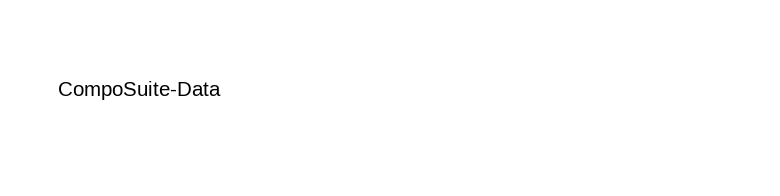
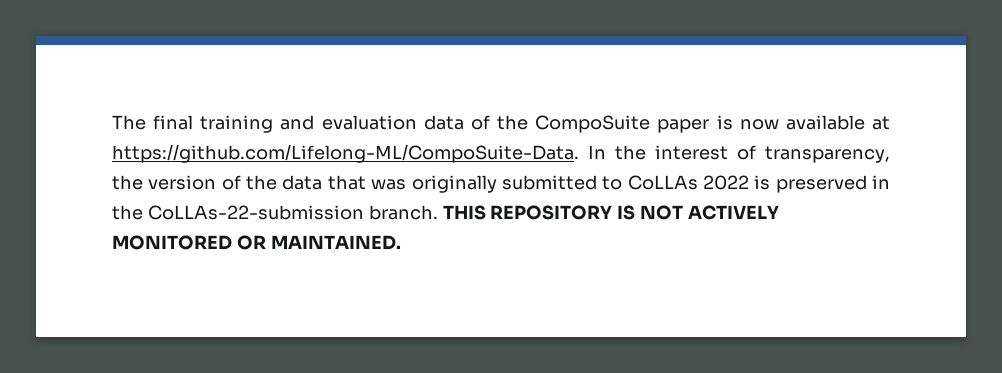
[58,81,221,100] CompoSuite-Data -> [112,115,891,133] [112,144,890,163] [112,175,891,193] [112,205,780,220] [112,235,401,250] The final training and evaluation data of the CompoSuite paper is now available at https://github.com/Lifelong-ML/CompoSuite-Data. In the interest of transparency, the version of the data that was originally submitted to CoLLAs 2022 is preserved in the CoLLAs-22-submission branch. THIS REPOSITORY IS NOT ACTIVELY MONITORED OR MAINTAINED.

